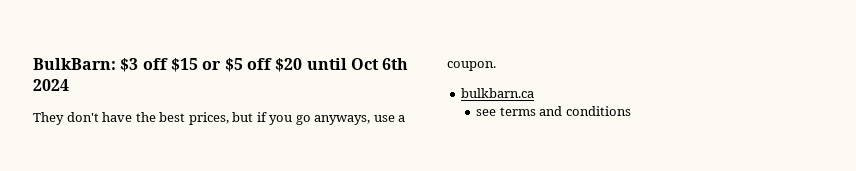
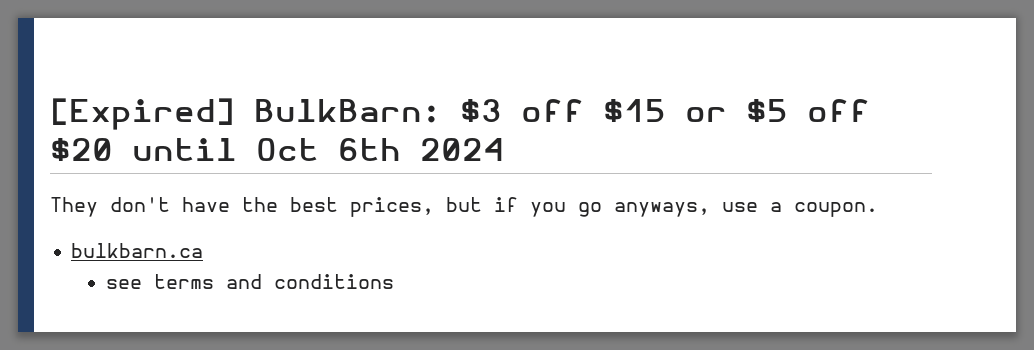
(33, 64) none -> [50,98,235,130] [Expired]

